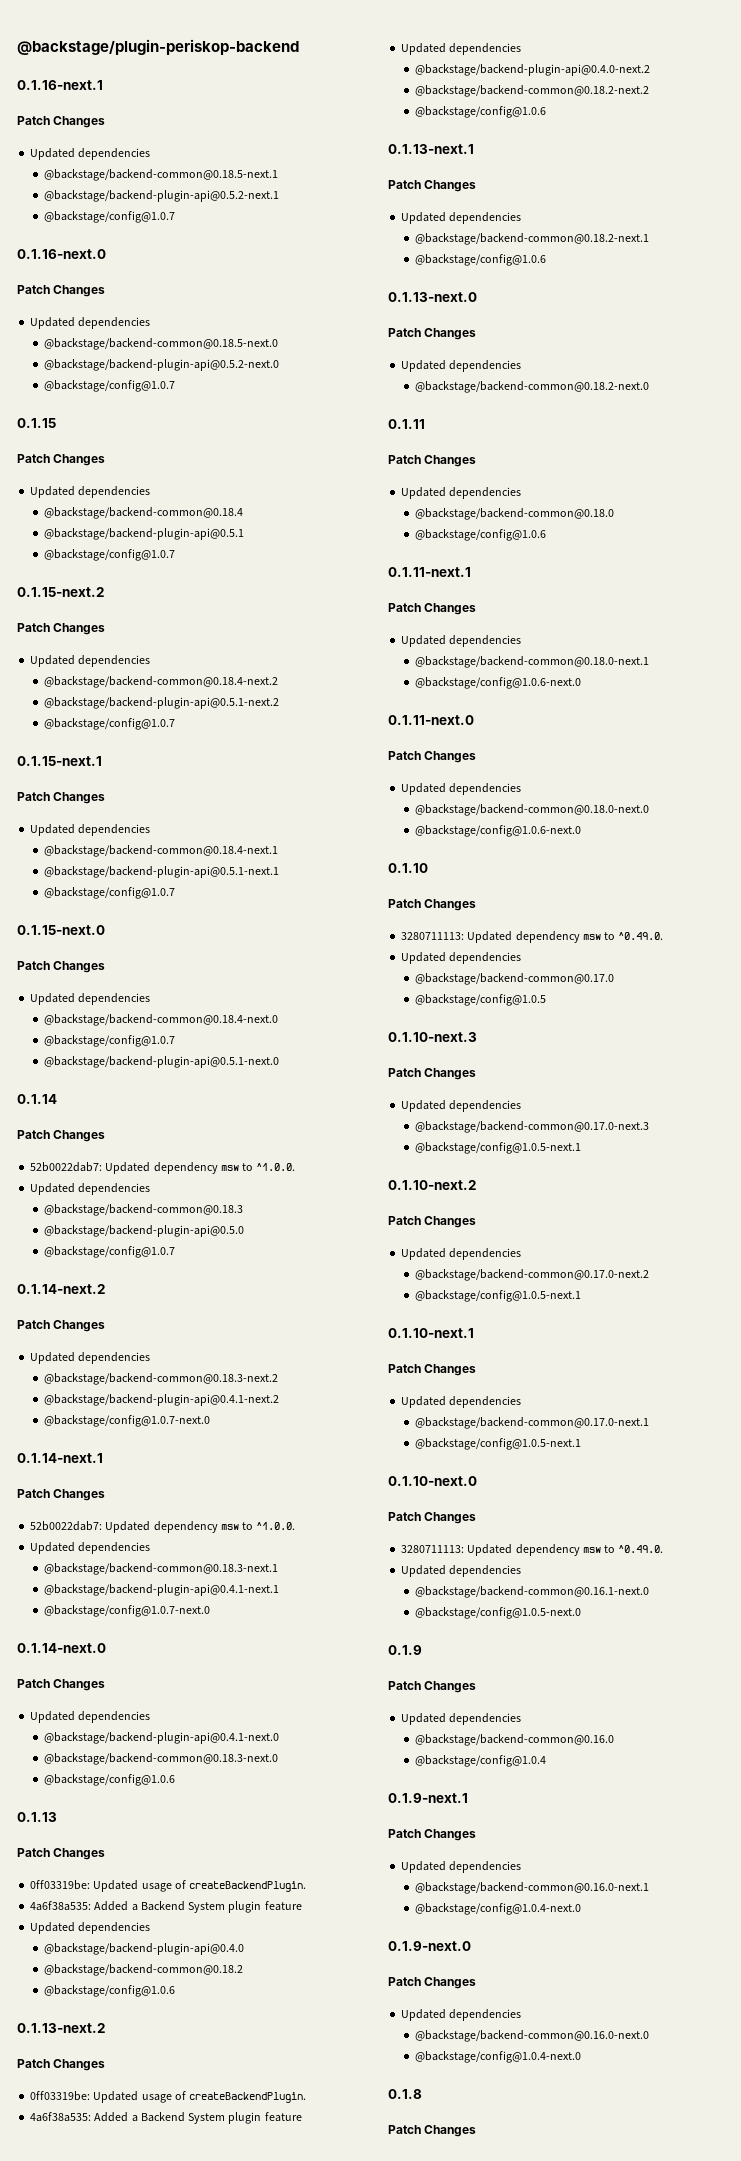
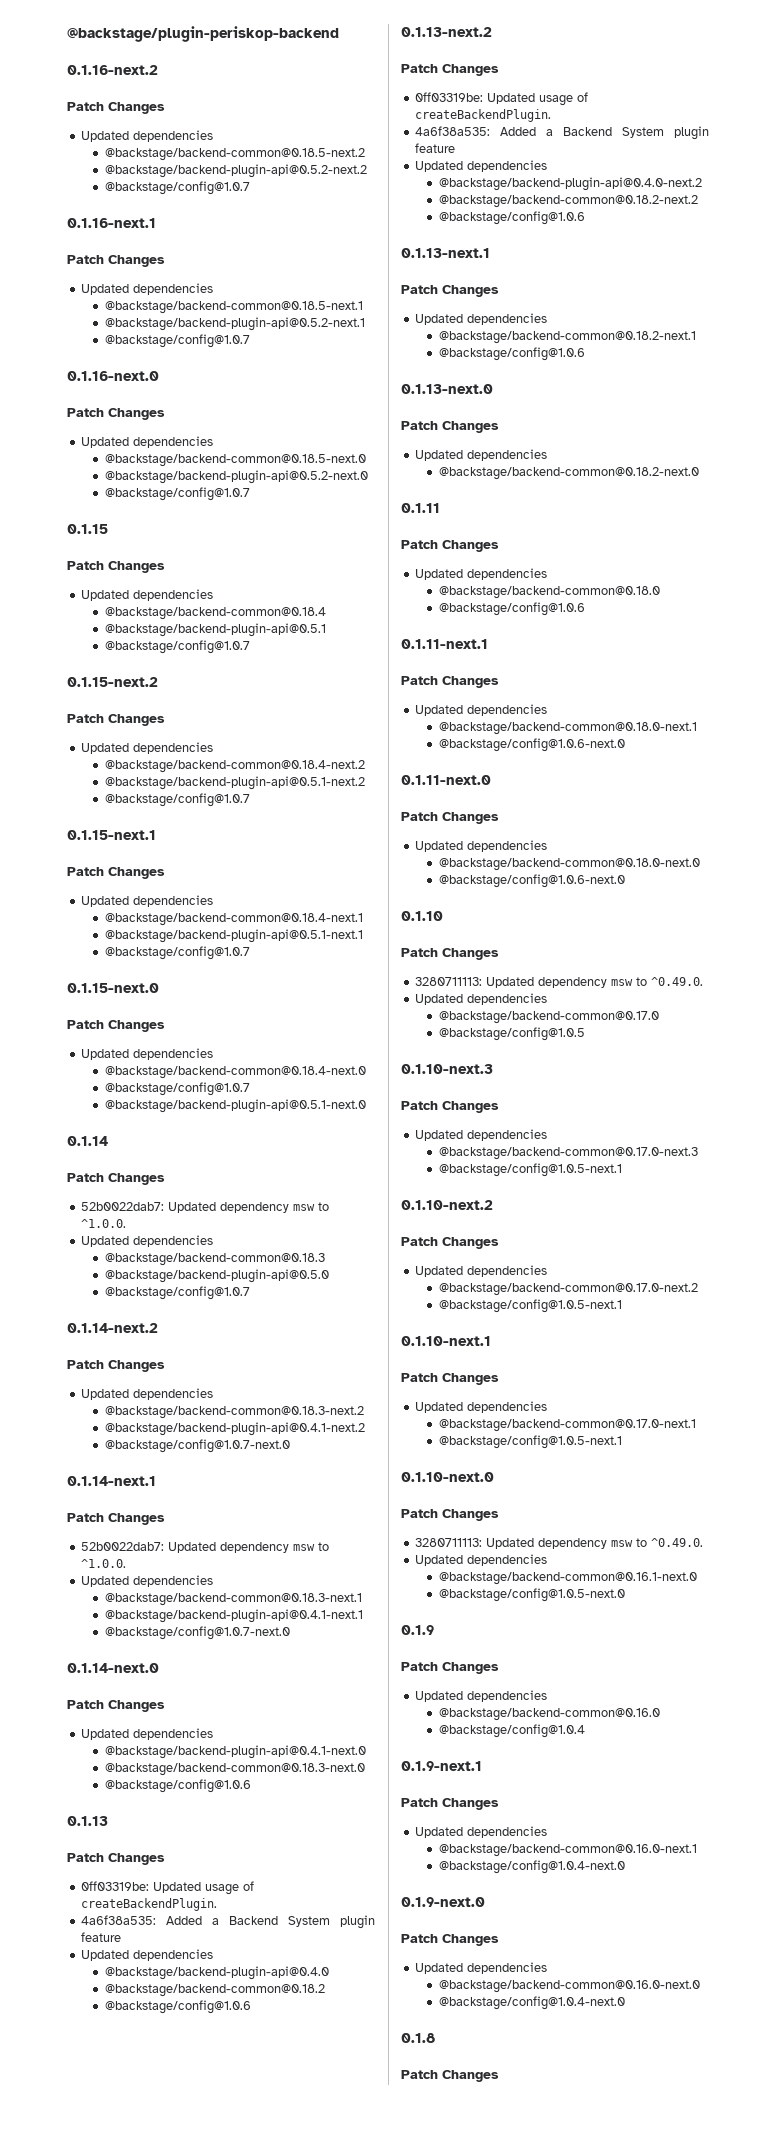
(299, 47) none -> [67,65,158,75] [67,102,165,114] [81,130,214,142] [104,148,365,161] [104,164,367,178] [104,181,250,195] // 0.1.16-next.2 // Patch Changes // Updated dependencies // @backstage/backend-common@0.18.5-next.2 // @backstage/backend-plugin-api@0.5.2-next.2 // @backstage/config@1.0.7

